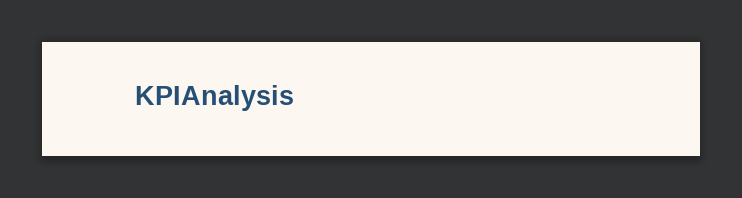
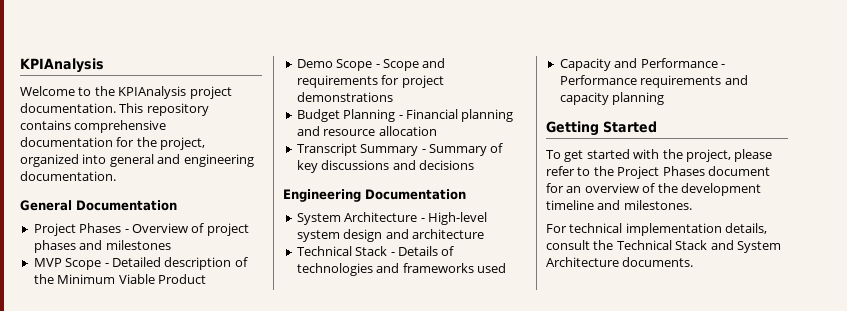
[135,85,294,111] KPIAnalysis -> [20,58,104,73] [20,86,232,99] [20,103,209,116] [20,120,167,133] [20,137,206,150] [20,154,254,167] [20,171,116,181] [20,200,177,211] [33,223,249,236] [33,240,171,253] [33,257,248,270] [33,274,206,284] [296,58,446,71] [296,75,444,88] [296,92,393,102] [296,109,514,122] [296,126,437,136] [296,143,504,156] [296,160,474,173] [283,189,466,202] [296,212,487,225] [296,229,484,242] [296,246,455,256] [296,263,506,276] [559,58,725,71] [559,75,748,88] [559,92,665,105] [546,121,657,136] [546,149,773,162] [546,166,770,179] [546,183,761,196] [546,200,692,210] [546,223,768,236] [546,240,781,253] [546,257,694,267] KPIAnalysis // Welcome to the KPIAnalysis project documentation. This repository contains comprehensive documentation for the project, organized into general and engineering documentation. // General Documentation // Project Phases - Overview of project phases and milestones // MVP Scope - Detailed description of the Minimum Viable Product // Demo Scope - Scope and requirements for project demonstrations // Budget Planning - Financial planning and resource allocation // Transcript Summary - Summary of key discussions and decisions // Engineering Documentation // System Architecture - High-level system design and architecture // Technical Stack - Details of technologies and frameworks used // Capacity and Performance - Performance requirements and capacity planning // Getting Started // To get started with the project, please refer to the Project Phases document for an overview of the development timeline and milestones. // For technical implementation details, consult the Technical Stack and System Architecture documents.

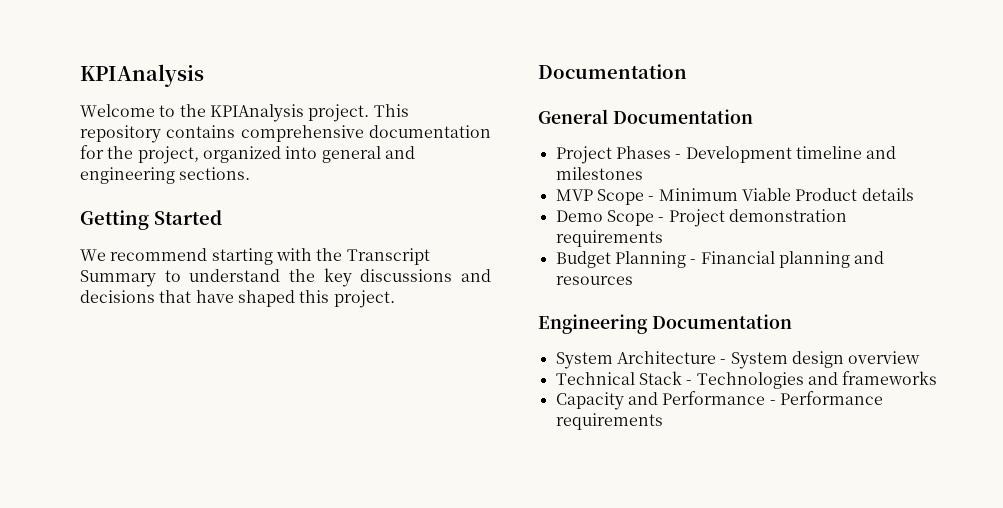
[189,86,232,99] [20,103,116,113] project documentation. -> [308,104,370,122] project.
[20,171,116,181] documentation. -> [179,167,251,180] [80,210,222,230] [80,248,430,265] [80,268,492,287] [80,290,395,308] [538,64,687,79] sections. // Getting Started // We recommend starting with the Transcript Summary to understand the key discussions and decisions that have shaped this project. // Documentation
[131,223,249,236] [33,240,76,253] Overview of project phases -> [685,146,862,163] Development timeline
[111,257,248,270] [33,274,54,284] Detailed description of the -> (655, 198) none
(206, 279) none -> [861,188,914,201] details
[382,58,446,71] [296,75,444,88] [296,92,393,102] Scope and requirements for project demonstrations -> [668,209,847,227] [555,230,663,247] Project demonstration requirements
[323,126,437,136] [296,143,504,156] [296,160,474,173] resource allocation // Transcript Summary - Summary of key discussions and decisions -> [555,276,633,285] resources
[427,212,487,225] [296,229,484,242] High-level system design and architecture -> [730,351,921,369] System design overview
[397,246,455,256] [296,263,373,276] Details of technologies -> [696,372,804,389] Technologies
[476,263,506,273] used -> (938, 378) none
[724,75,748,85] [559,92,665,105] [546,121,657,136] [546,149,773,162] [546,166,770,179] [546,183,761,196] [546,200,692,210] [546,223,768,236] [546,240,781,253] [546,257,694,267] and capacity planning // Getting Started // To get started with the project, please refer to the Project Phases document for an overview of the development timeline and milestones. // For technical implementation details, consult the Technical Stack and System Architecture documents. -> (663, 421) none

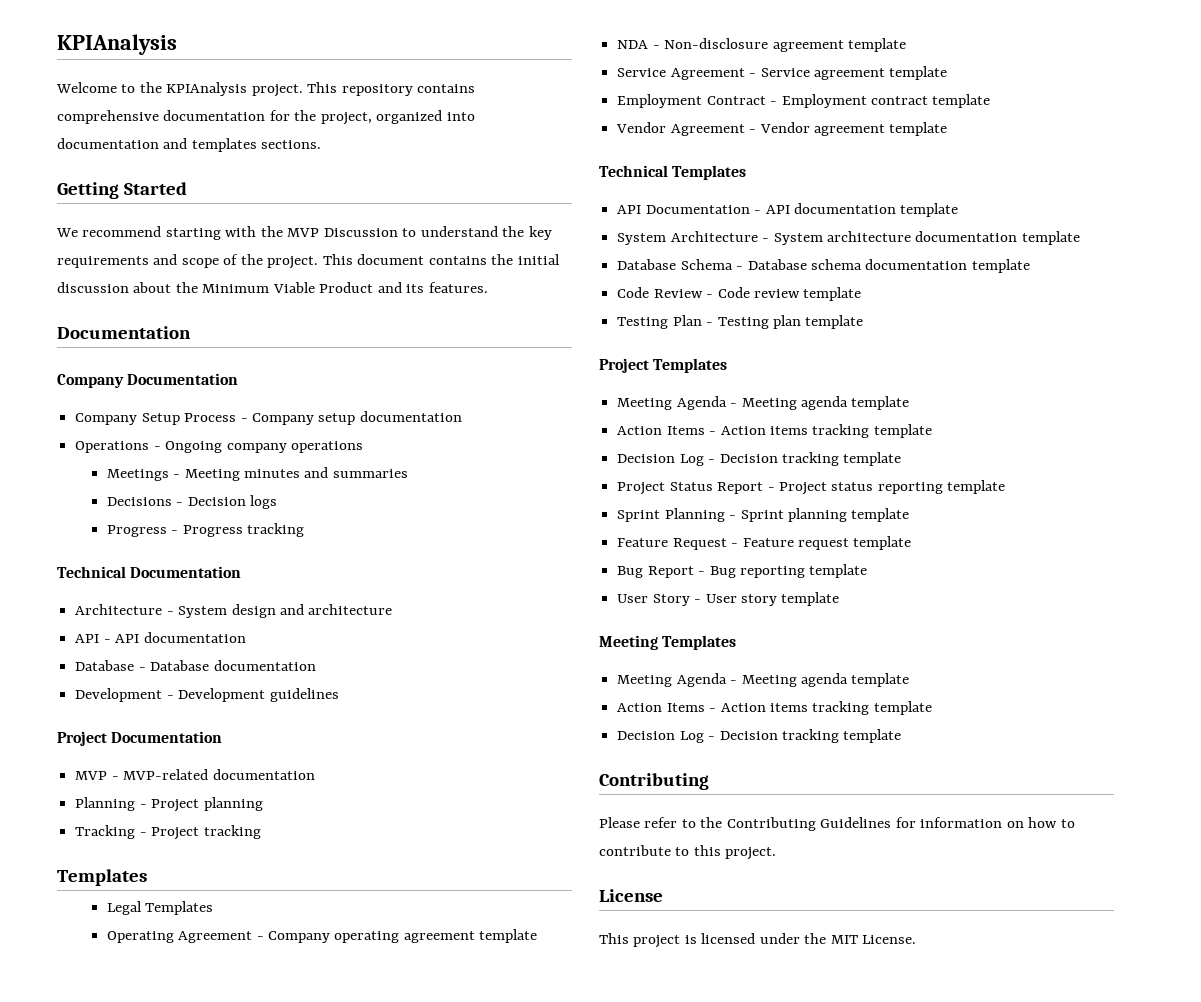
[321,146,415,163] [80,167,175,184] general and engineering -> [57,138,257,152] documentation and templates
[346,248,430,265] [80,270,156,287] Transcript Summary -> [287,228,398,237] MVP Discussion
[360,269,492,282] [80,290,395,308] [538,64,687,79] [538,109,753,124] [555,146,897,164] [555,167,643,180] [555,188,914,205] [555,209,847,227] [555,230,663,247] [555,251,885,268] [555,276,633,285] [538,314,792,334] [555,351,921,369] [555,371,938,389] [555,391,883,410] [555,413,663,430] discussions and decisions that have shaped this project. // Documentation // General Documentation // Project Phases - Development timeline and milestones // MVP Scope - Minimum Viable Product details // Demo Scope - Project demonstration requirements // Budget Planning - Financial planning and resources // Engineering Documentation // System Architecture - System design overview // Technical Stack - Technologies and frameworks // Capacity and Performance - Performance requirements -> [57,254,560,269] [57,282,488,293] [57,326,191,339] [57,373,239,388] [75,411,462,425] [75,441,363,453] [106,467,408,481] [106,495,277,509] [106,523,304,537] [57,566,242,578] [75,604,393,618] [75,632,246,643] [75,660,316,671] [75,688,339,702] [57,731,223,746] [75,769,315,780] [75,797,263,812] [75,825,261,840] [57,869,147,886] [106,901,214,915] [106,929,538,943] [617,38,906,52] [617,66,948,80] [617,94,991,108] [616,122,948,136] [599,165,747,180] [617,203,959,217] [617,231,1080,245] [617,259,1030,273] [617,287,862,301] [617,315,864,329] [599,358,728,373] [617,396,910,410] [617,424,932,438] [617,452,902,466] [617,480,1006,495] [617,508,910,522] [617,536,912,550] [617,564,868,578] [617,592,840,606] [599,635,737,650] [617,673,910,687] [617,701,932,715] [617,729,902,743] [599,773,709,790] [599,817,1075,831] [599,845,777,860] [599,889,663,902] [599,933,917,948] requirements and scope of the project. This document contains the initial discussion about the Minimum Viable Product and its features. // Documentation // Company Documentation // Company Setup Process - Company setup documentation // Operations - Ongoing company operations // Meetings - Meeting minutes and summaries // Decisions - Decision logs // Progress - Progress tracking // Technical Documentation // Architecture - System design and architecture // API - API documentation // Database - Database documentation // Development - Development guidelines // Project Documentation // MVP - MVP-related documentation // Planning - Project planning // Tracking - Project tracking // Templates // Legal Templates // Operating Agreement - Company operating agreement template // NDA - Non-disclosure agreement template // Service Agreement - Service agreement template // Employment Contract - Employment contract template // Vendor Agreement - Vendor agreement template // Technical Templates // API Documentation - API documentation template // System Architecture - System architecture documentation template // Database Schema - Database schema documentation template // Code Review - Code review template // Testing Plan - Testing plan template // Project Templates // Meeting Agenda - Meeting agenda template // Action Items - Action items tracking template // Decision Log - Decision tracking template // Project Status Report - Project status reporting template // Sprint Planning - Sprint planning template // Feature Request - Feature request template // Bug Report - Bug reporting template // User Story - User story template // Meeting Templates // Meeting Agenda - Meeting agenda template // Action Items - Action items tracking template // Decision Log - Decision tracking template // Contributing // Please refer to the Contributing Guidelines for information on how to contribute to this project. // License // This project is licensed under the MIT License.

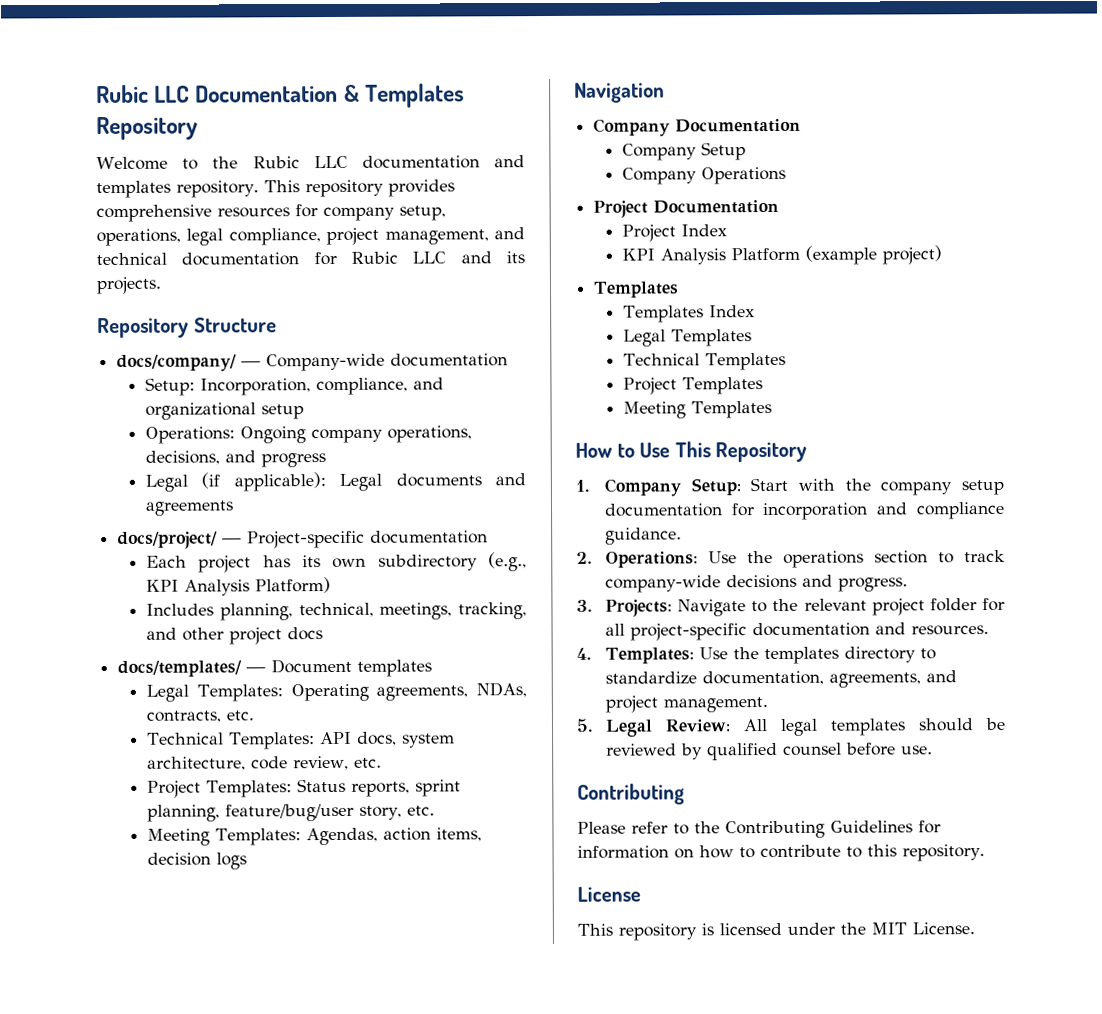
[57,34,177,55] [56,82,476,97] [57,110,475,125] [57,138,322,152] [57,182,187,199] [56,226,552,240] [57,254,560,269] [57,282,488,293] [57,326,191,339] [57,373,239,388] [75,411,462,425] [75,441,363,453] [106,467,408,481] [106,495,277,509] [106,523,304,537] [57,566,242,578] [75,604,393,618] [75,632,246,643] [75,660,316,671] [75,688,339,702] [57,731,223,746] [75,769,315,780] [75,797,263,812] [75,825,261,840] [57,869,147,886] KPIAnalysis // Welcome to the KPIAnalysis project. This repository contains comprehensive documentation for the project, organized into documentation and templates sections. // Getting Started // We recommend starting with the MVP Discussion to understand the key requirements and scope of the project. This document contains the initial discussion about the Minimum Viable Product and its features. // Documentation // Company Documentation // Company Setup Process - Company setup documentation // Operations - Ongoing company operations // Meetings - Meeting minutes and summaries // Decisions - Decision logs // Progress - Progress tracking // Technical Documentation // Architecture - System design and architecture // API - API documentation // Database - Database documentation // Development - Development guidelines // Project Documentation // MVP - MVP-related documentation // Planning - Project planning // Tracking - Project tracking // Templates -> [96,83,465,108] [96,116,198,141] [96,155,525,171] [96,179,455,199] [96,204,446,223] [96,227,525,247] [96,251,525,266] [96,276,162,295] [97,317,277,339] [116,353,509,372] [145,377,445,396] [145,402,305,420] [145,425,473,444] [145,450,327,468] [145,472,526,492] [145,500,235,516] [117,530,489,549] [146,552,527,573] [146,576,332,596] [146,602,527,621] [146,627,324,645] [117,658,433,677] [146,682,527,702] [146,710,255,723] [147,731,456,750] [147,755,383,771] [147,778,462,798] [147,803,436,822] [147,827,483,846] [147,852,248,870] [574,82,665,103] [593,118,802,137] [622,142,747,161] [622,166,787,185] [593,199,780,218] [622,224,728,242] [622,245,943,265] [593,281,680,298] [623,305,756,323] Rubic LLC Documentation & Templates Repository // Welcome to the Rubic LLC documentation and templates repository. This repository provides comprehensive resources for company setup, operations, legal compliance, project management, and technical documentation for Rubic LLC and its projects. // Repository Structure // docs/company/ — Company-wide documentation // Setup: Incorporation, compliance, and organizational setup // Operations: Ongoing company operations, decisions, and progress // Legal (if applicable): Legal documents and agreements // docs/project/ — Project-specific documentation // Each project has its own subdirectory (e.g., KPI Analysis Platform) // Includes planning, technical, meetings, tracking, and other project docs // docs/templates/ — Document templates // Legal Templates: Operating agreements, NDAs, contracts, etc. // Technical Templates: API docs, system architecture, code review, etc. // Project Templates: Status reports, sprint planning, feature/bug/user story, etc. // Meeting Templates: Agendas, action items, decision logs // Navigation // Company Documentation // Company Setup // Company Operations // Project Documentation // Project Index // KPI Analysis Platform (example project) // Templates // Templates Index
[106,929,538,943] [617,38,906,52] [617,66,948,80] [617,94,991,108] [616,122,948,136] [599,165,747,180] [617,203,959,217] [617,231,1080,245] [617,259,1030,273] [617,287,862,301] [617,315,864,329] [599,358,728,373] [617,396,910,410] [617,424,932,438] [617,452,902,466] [617,480,1006,495] [617,508,910,522] [617,536,912,550] [617,564,868,578] [617,592,840,606] [599,635,737,650] [617,673,910,687] [617,701,932,715] [617,729,902,743] Operating Agreement - Company operating agreement template // NDA - Non-disclosure agreement template // Service Agreement - Service agreement template // Employment Contract - Employment contract template // Vendor Agreement - Vendor agreement template // Technical Templates // API Documentation - API documentation template // System Architecture - System architecture documentation template // Database Schema - Database schema documentation template // Code Review - Code review template // Testing Plan - Testing plan template // Project Templates // Meeting Agenda - Meeting agenda template // Action Items - Action items tracking template // Decision Log - Decision tracking template // Project Status Report - Project status reporting template // Sprint Planning - Sprint planning template // Feature Request - Feature request template // Bug Report - Bug reporting template // User Story - User story template // Meeting Templates // Meeting Agenda - Meeting agenda template // Action Items - Action items tracking template // Decision Log - Decision tracking template -> [623,352,787,371] [623,377,764,395] [623,400,773,419] [575,441,808,463] [575,477,1004,497] [603,501,1005,521] [604,527,682,545] [576,549,1005,568] [604,574,908,593] [576,597,1005,617] [604,622,989,641] [576,646,936,665] [604,670,957,688] [604,695,768,713] [576,717,1006,737] [605,742,933,761] Technical Templates // Project Templates // Meeting Templates // How to Use This Repository // 1. Company Setup: Start with the company setup documentation for incorporation and compliance guidance. // 2. Operations: Use the operations section to track company-wide decisions and progress. // 3. Projects: Navigate to the relevant project folder for all project-specific documentation and resources. // 4. Templates: Use the templates directory to standardize documentation, agreements, and project management. // 5. Legal Review: All legal templates should be reviewed by qualified counsel before use.
[725,847,777,860] project. -> [902,844,985,862] repository.
[633,935,681,948] project -> [618,923,697,941] repository

